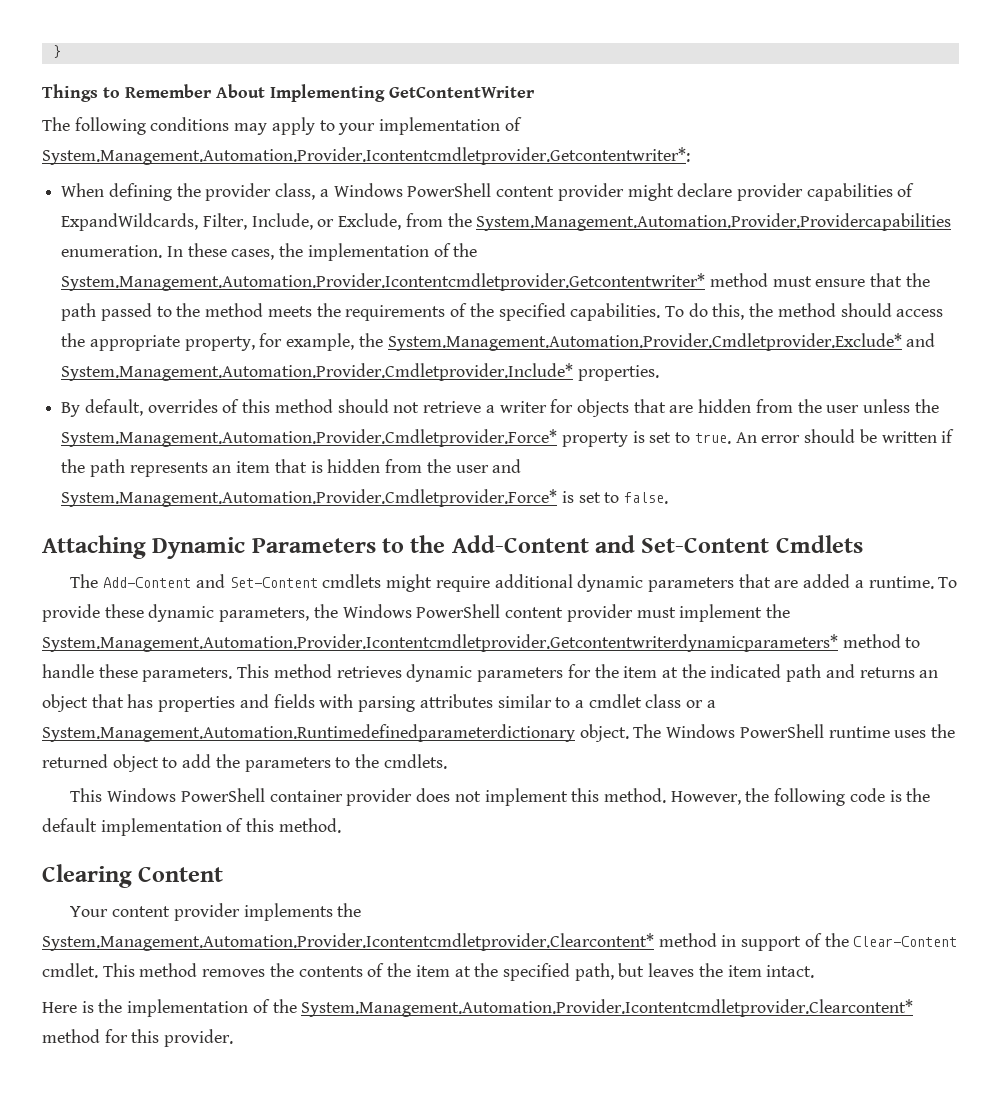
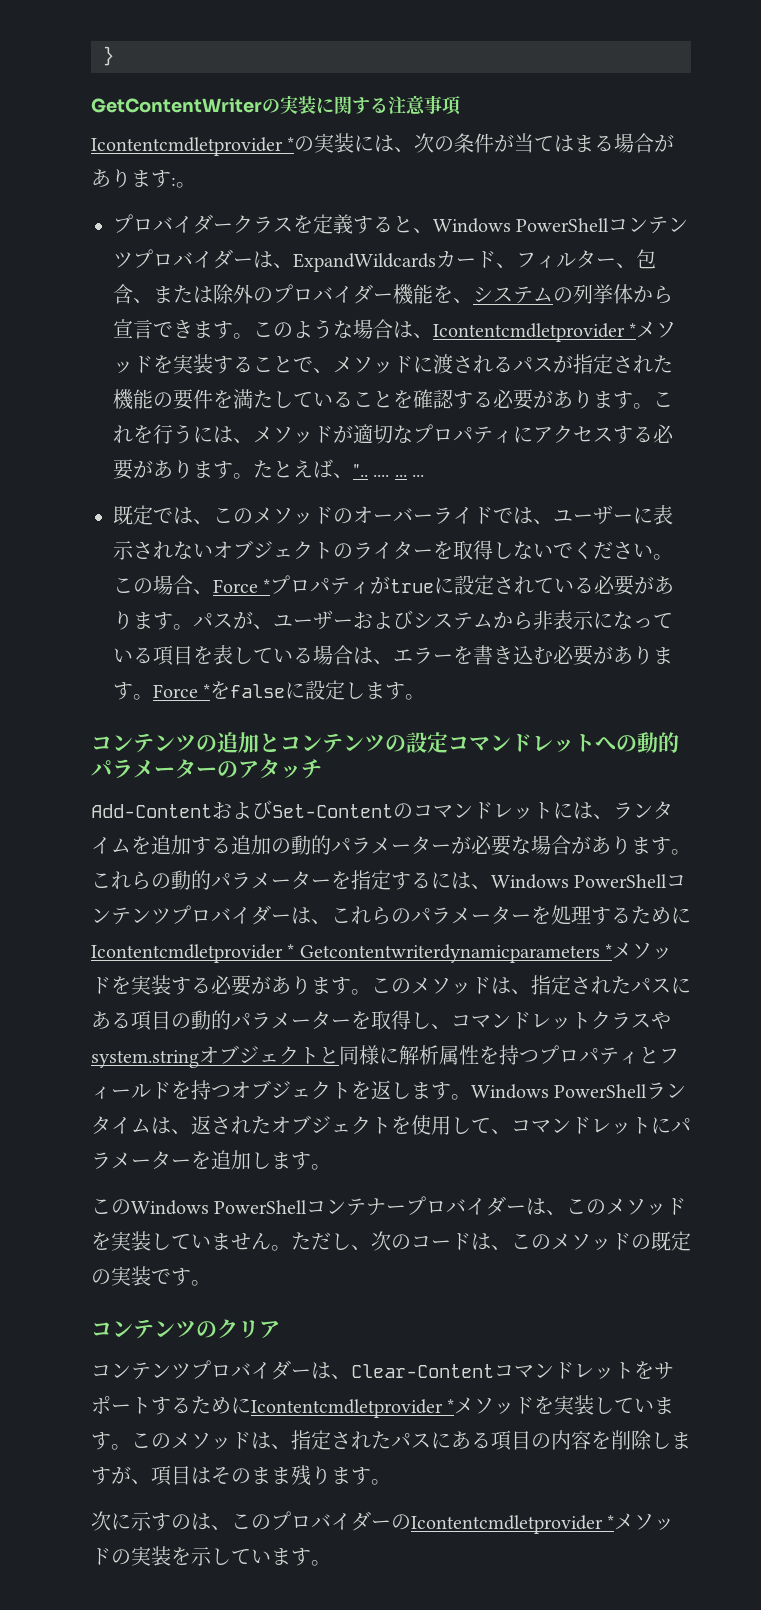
[42,84,535,102] [42,117,522,135] [42,147,690,165] [61,183,915,201] [61,213,952,231] [61,243,478,261] [61,273,930,291] [61,303,944,321] [61,333,936,351] [61,363,659,381] [61,399,939,417] [61,429,955,447] [61,459,522,477] [61,489,669,507] [42,535,863,559] [70,574,958,592] [42,604,790,622] [42,634,921,652] [42,664,939,682] [42,694,716,712] [42,724,956,742] [42,754,447,772] [70,788,931,806] [42,818,341,836] [42,864,224,888] [70,903,362,921] [42,933,958,951] [42,963,815,981] [42,999,914,1017] [42,1029,234,1047] Things to Remember About Implementing GetContentWriter // The following conditions may apply to your implementation of System.Management.Automation.Provider.Icontentcmdletprovider.Getcontentwriter*: // When defining the provider class, a Windows PowerShell content provider might declare provider capabilities of ExpandWildcards, Filter, Include, or Exclude, from the System.Management.Automation.Provider.Providercapabilities enumeration. In these cases, the implementation of the System.Management.Automation.Provider.Icontentcmdletprovider.Getcontentwriter* method must ensure that the path passed to the method meets the requirements of the specified capabilities. To do this, the method should access the appropriate property, for example, the System.Management.Automation.Provider.Cmdletprovider.Exclude* and System.Management.Automation.Provider.Cmdletprovider.Include* properties. // By default, overrides of this method should not retrieve a writer for objects that are hidden from the user unless the System.Management.Automation.Provider.Cmdletprovider.Force* property is set to true. An error should be written if the path represents an item that is hidden from the user and System.Management.Automation.Provider.Cmdletprovider.Force* is set to false. // Attaching Dynamic Parameters to the Add-Content and Set-Content Cmdlets // The Add-Content and Set-Content cmdlets might require additional dynamic parameters that are added a runtime. To provide these dynamic parameters, the Windows PowerShell content provider must implement the System.Management.Automation.Provider.Icontentcmdletprovider.Getcontentwriterdynamicparameters* method to handle these parameters. This method retrieves dynamic parameters for the item at the indicated path and returns an object that has properties and fields with parsing attributes similar to a cmdlet class or a System.Management.Automation.Runtimedefinedparameterdictionary object. The Windows PowerShell runtime uses the returned object to add the parameters to the cmdlets. // This Windows PowerShell container provider does not implement this method. However, the following code is the default implementation of this method. // Clearing Content // Your content provider implements the System.Management.Automation.Provider.Icontentcmdletprovider.Clearcontent* method in support of the Clear-Content cmdlet. This method removes the contents of the item at the specified path, but leaves the item intact. // Here is the implementation of the System.Management.Automation.Provider.Icontentcmdletprovider.Clearcontent* method for this provider. -> [91,95,461,115] [91,133,675,156] [91,169,196,188] [113,214,689,234] [113,249,656,272] [113,284,673,305] [113,319,677,342] [113,354,673,374] [113,389,673,410] [113,424,674,444] [113,459,425,480] [113,505,673,525] [113,540,673,560] [113,575,675,596] [113,610,673,630] [113,645,673,666] [113,680,426,700] [91,732,679,753] [91,759,322,779] [91,800,673,820] [91,835,691,856] [91,870,687,890] [91,905,691,925] [91,942,673,963] [91,975,691,996] [91,1010,671,1031] [91,1045,679,1068] [91,1080,687,1100] [91,1115,691,1135] [91,1150,331,1170] [91,1196,687,1216] [91,1231,691,1251] [91,1266,211,1286] [91,1319,280,1339] [91,1360,674,1380] [91,1395,675,1418] [91,1430,691,1451] [91,1465,391,1486] [91,1511,675,1534] [91,1546,331,1566] GetContentWriterの実装に関する注意事項 // Icontentcmdletprovider *の実装には、次の条件が当てはまる場合があります:。 // プロバイダークラスを定義すると、Windows PowerShellコンテンツプロバイダーは、ExpandWildcardsカード、フィルター、包含、または除外のプロバイダー機能を、システムの列挙体から宣言できます。このような場合は、Icontentcmdletprovider *メソッドを実装することで、メソッドに渡されるパスが指定された機能の要件を満たしていることを確認する必要があります。これを行うには、メソッドが適切なプロパティにアクセスする必要があります。たとえば、".. .... ... ... // 既定では、このメソッドのオーバーライドでは、ユーザーに表示されないオブジェクトのライターを取得しないでください。この場合、Force *プロパティがtrueに設定されている必要があります。パスが、ユーザーおよびシステムから非表示になっている項目を表している場合は、エラーを書き込む必要があります。Force *をfalseに設定します。 // コンテンツの追加とコンテンツの設定コマンドレットへの動的パラメーターのアタッチ // Add-ContentおよびSet-Contentのコマンドレットには、ランタイムを追加する追加の動的パラメーターが必要な場合があります。これらの動的パラメーターを指定するには、Windows PowerShellコンテンツプロバイダーは、これらのパラメーターを処理するためにIcontentcmdletprovider * Getcontentwriterdynamicparameters *メソッドを実装する必要があります。このメソッドは、指定されたパスにある項目の動的パラメーターを取得し、コマンドレットクラスやsystem.stringオブジェクトと同様に解析属性を持つプロパティとフィールドを持つオブジェクトを返します。Windows PowerShellランタイムは、返されたオブジェクトを使用して、コマンドレットにパラメーターを追加します。 // このWindows PowerShellコンテナープロバイダーは、このメソッドを実装していません。ただし、次のコードは、このメソッドの既定の実装です。 // コンテンツのクリア // コンテンツプロバイダーは、Clear-ContentコマンドレットをサポートするためにIcontentcmdletprovider *メソッドを実装しています。このメソッドは、指定されたパスにある項目の内容を削除しますが、項目はそのまま残ります。 // 次に示すのは、このプロバイダーのIcontentcmdletprovider *メソッドの実装を示しています。

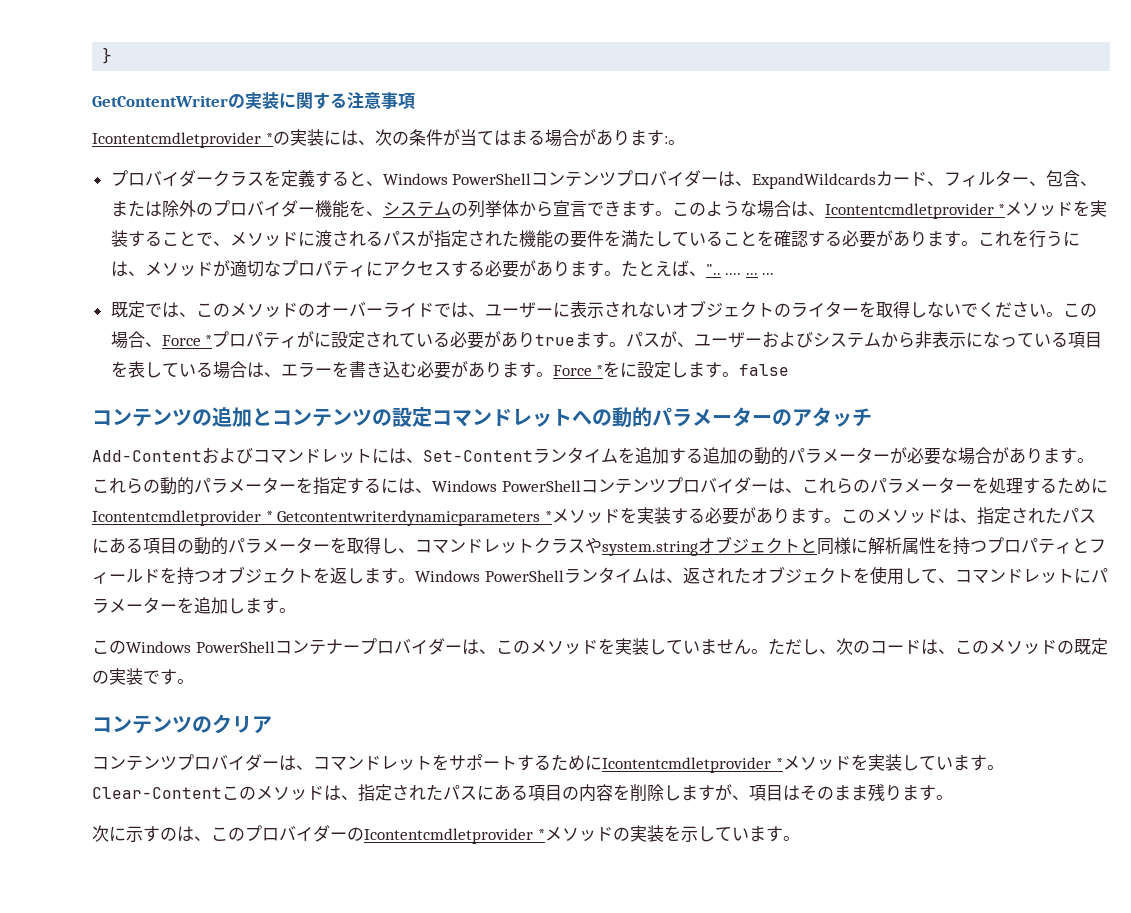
[390,579,435,593] true -> (315, 339) none
(133, 620) none -> [535,334,576,346] true
[230,684,286,698] false -> (621, 369) none
(426, 697) none -> [739,364,790,376] false
[272,803,413,819] Set-Contentの -> (253, 455) none
(613, 816) none -> [423,450,533,462] Set-Content
[351,1364,494,1378] Clear-Content -> (313, 767) none
(131, 1447) none -> [92,787,222,799] Clear-Content

